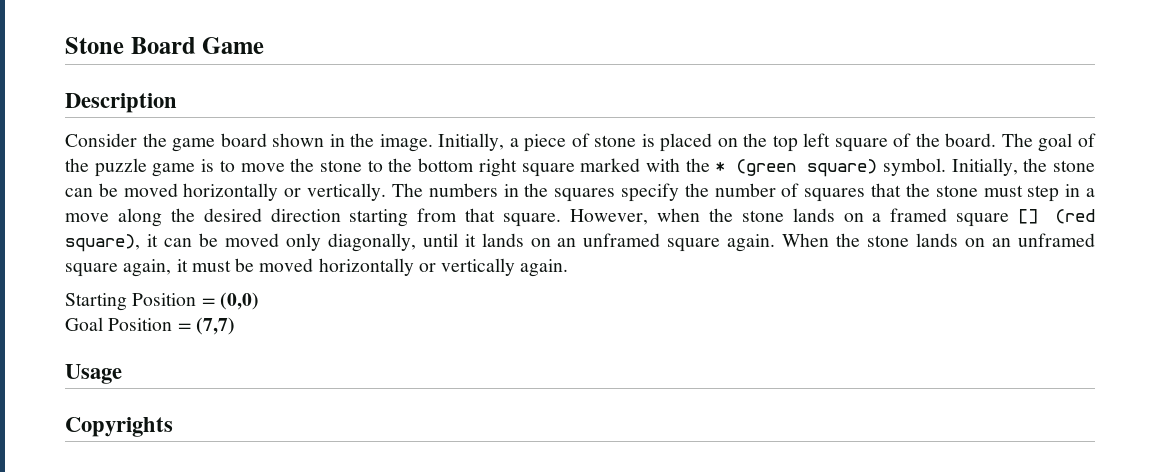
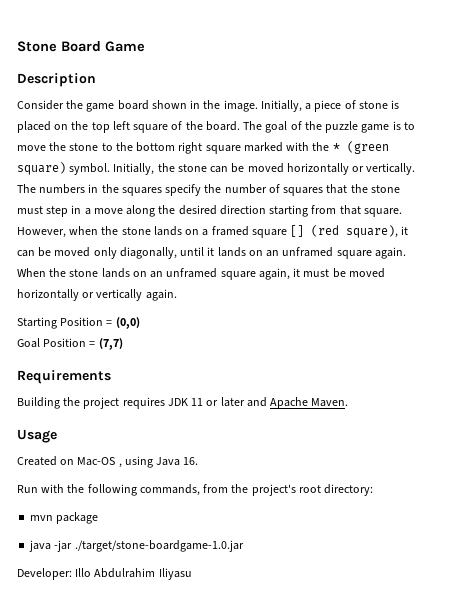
[65,364,122,384] [65,417,173,437] Usage // Copyrights -> [17,370,111,384] [17,397,349,409] [17,429,57,443] [17,456,199,468] [17,484,374,496] [30,512,99,524] [29,540,244,552] [17,568,192,580] Requirements // Building the project requires JDK 11 or later and Apache Maven. // Usage // Created on Mac-OS , using Java 16. // Run with the following commands, from the project's root directory: // mvn package // java -jar ./target/stone-boardgame-1.0.jar // Developer: Illo Abdulrahim Iliyasu

